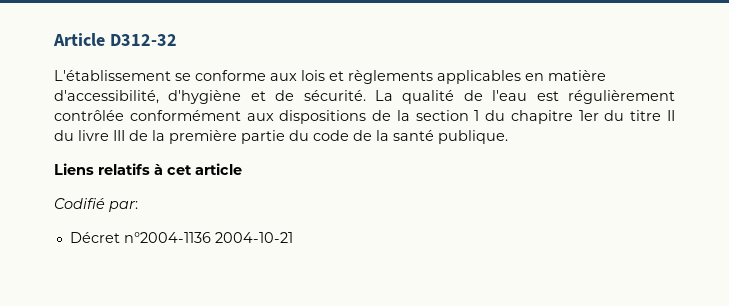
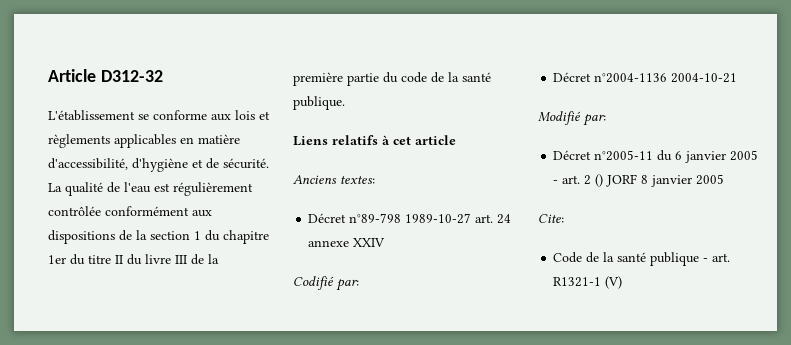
(242, 169) none -> [293,175,375,184] [308,213,512,224] [308,238,386,247] // Anciens textes: // Décret n°89-798 1989-10-27 art. 24 annexe XXIV
(293, 237) none -> [538,111,606,126] [553,150,759,163] [553,174,725,187] [538,214,564,223] [553,252,731,266] [553,276,623,289] // Modifié par: // Décret n°2005-11 du 6 janvier 2005 - art. 2 () JORF 8 janvier 2005 // Cite: // Code de la santé publique - art. R1321-1 (V)

